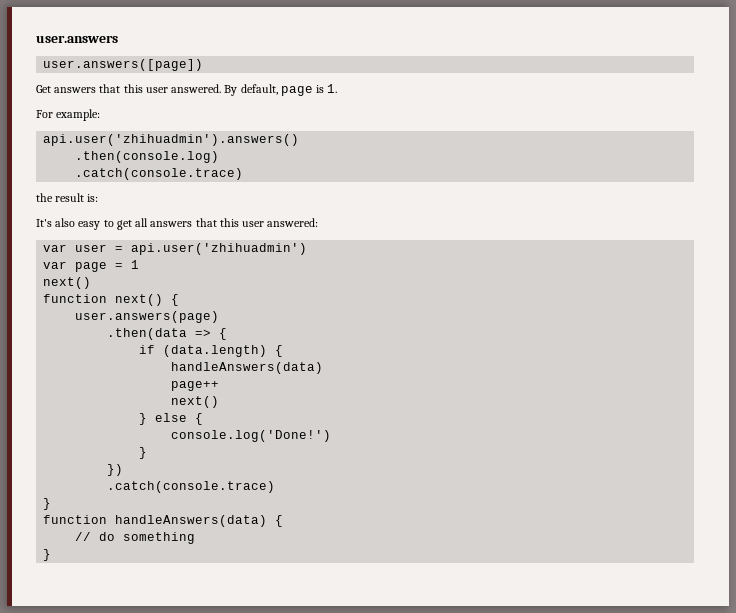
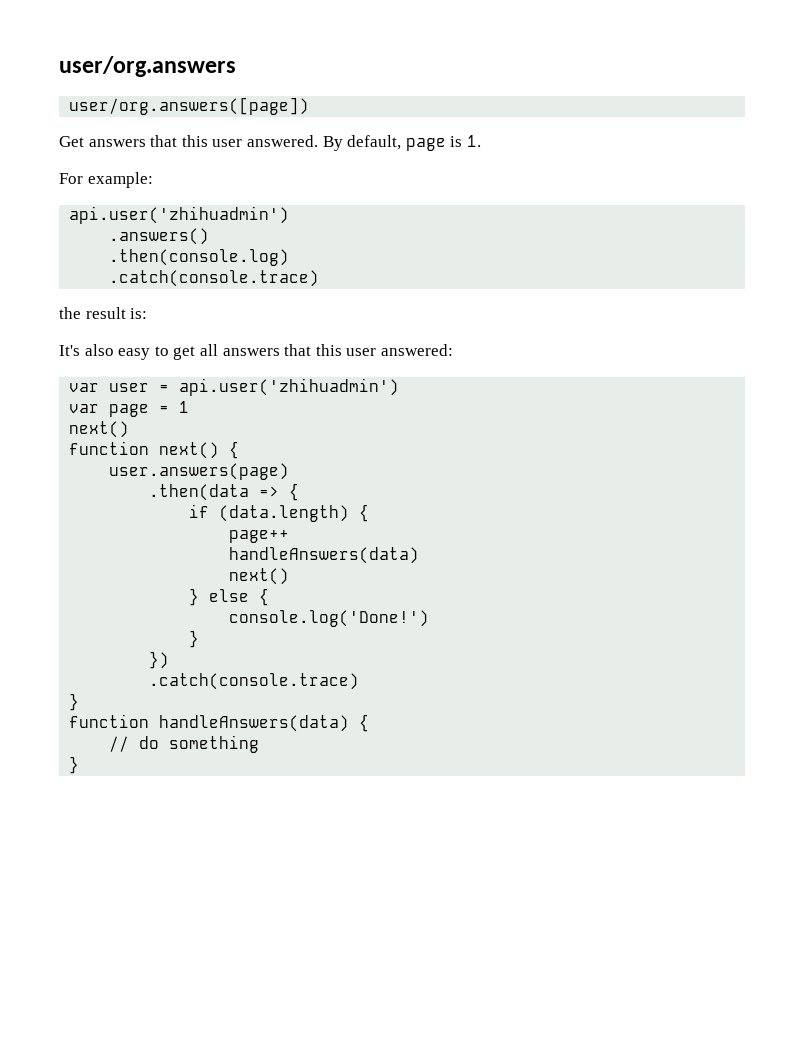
[36,35,118,43] [43,59,204,71] user.answers // user.answers([page]) -> [59,56,236,77] [69,97,310,115] user/org.answers // user/org.answers([page])
[43,134,300,146] api.user('zhihuadmin').answers() -> [69,206,290,224] [109,228,210,245] api.user('zhihuadmin') // .answers()
[171,362,324,374] [171,381,220,391] // handleAnswers(data) // page++ -> [229,530,290,543] [229,547,420,564] // page++ // handleAnswers(data)

